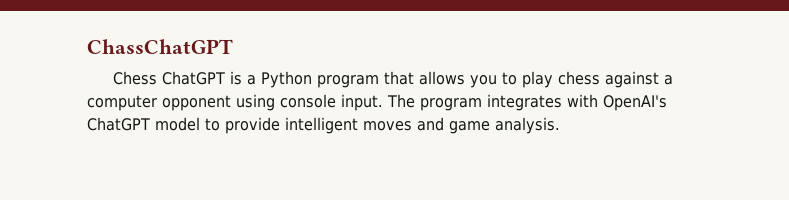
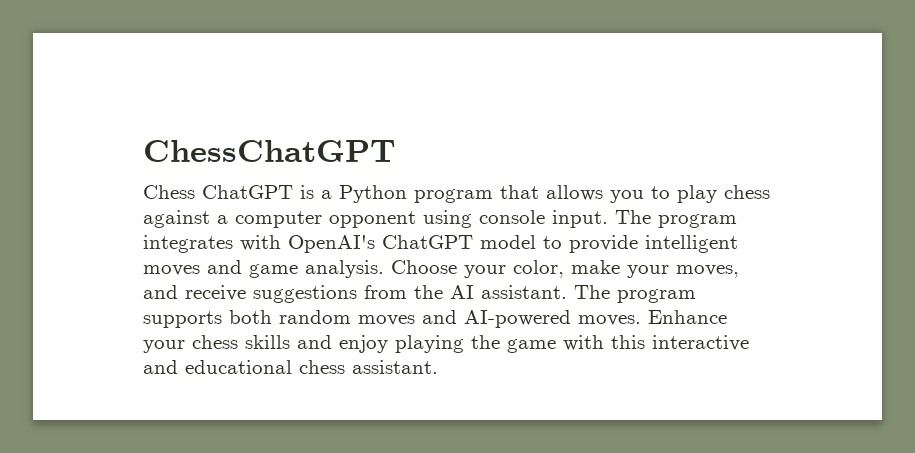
[87,39,233,54] ChassChatGPT -> [143,140,396,162] ChessChatGPT
(560, 125) none -> [391,260,739,278] [143,285,696,303] [143,310,727,328] [143,335,749,353] [143,360,438,374] Choose your color, make your moves, and receive suggestions from the AI assistant. The program supports both random moves and AI-powered moves. Enhance your chess skills and enjoy playing the game with this interactive and educational chess assistant.

